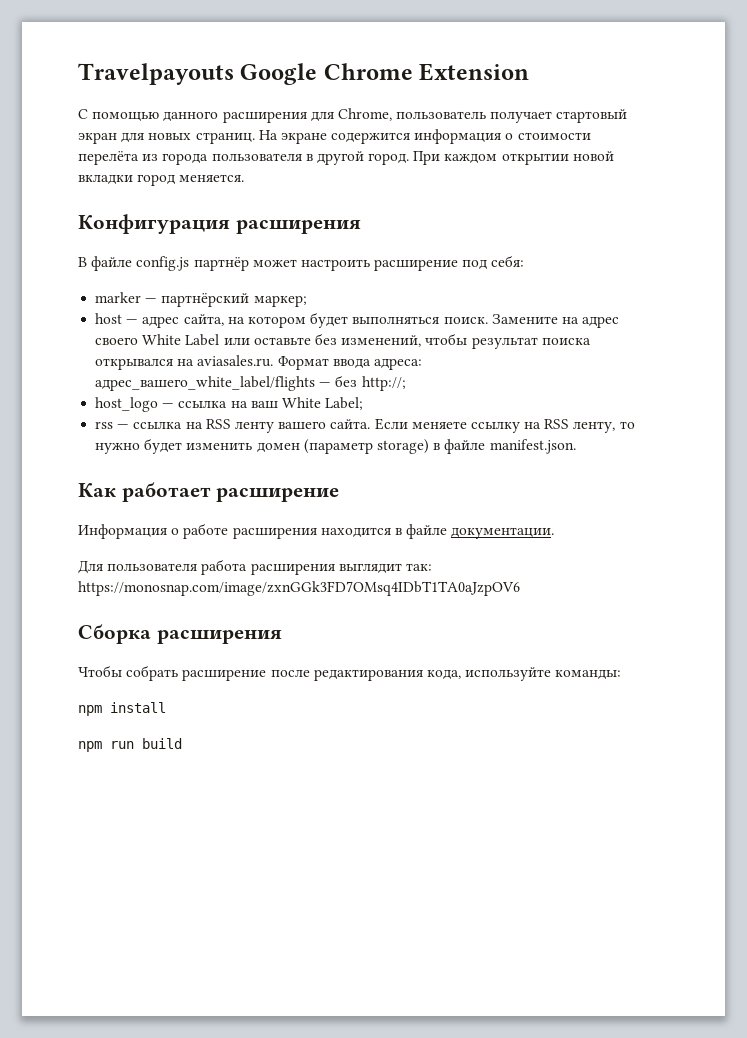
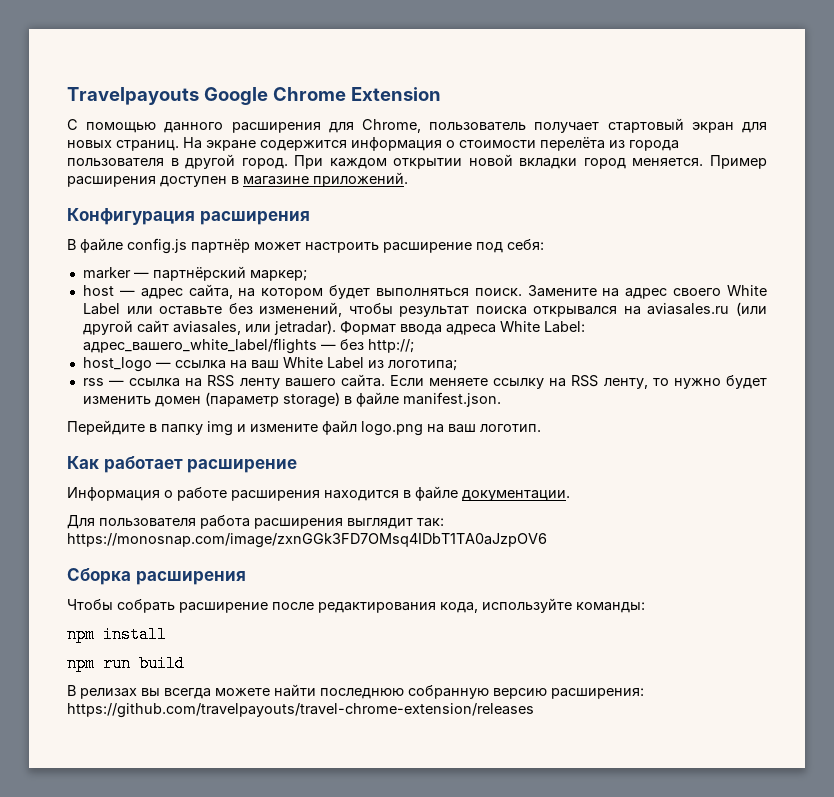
(245, 178) none -> [709,155,767,169] [67,172,408,187] Пример расширения доступен в магазине приложений.
[197,355,422,370] aviasales.ru. Формат ввода адреса: -> [647,302,767,316] [82,320,585,335] aviasales.ru (или другой сайт aviasales, или jetradar). Формат ввода адреса White Label:
[325,397,364,410] Label; -> [326,357,457,371] Label из логотипа;
(576, 446) none -> [67,420,541,436] // Перейдите в папку img и измените файл logo.png на ваш логотип.
(182, 743) none -> [67,684,644,699] [67,703,534,718] // В релизах вы всегда можете найти последнюю собранную версию расширения: https://github.com/travelpayouts/travel-chrome-extension/releases

